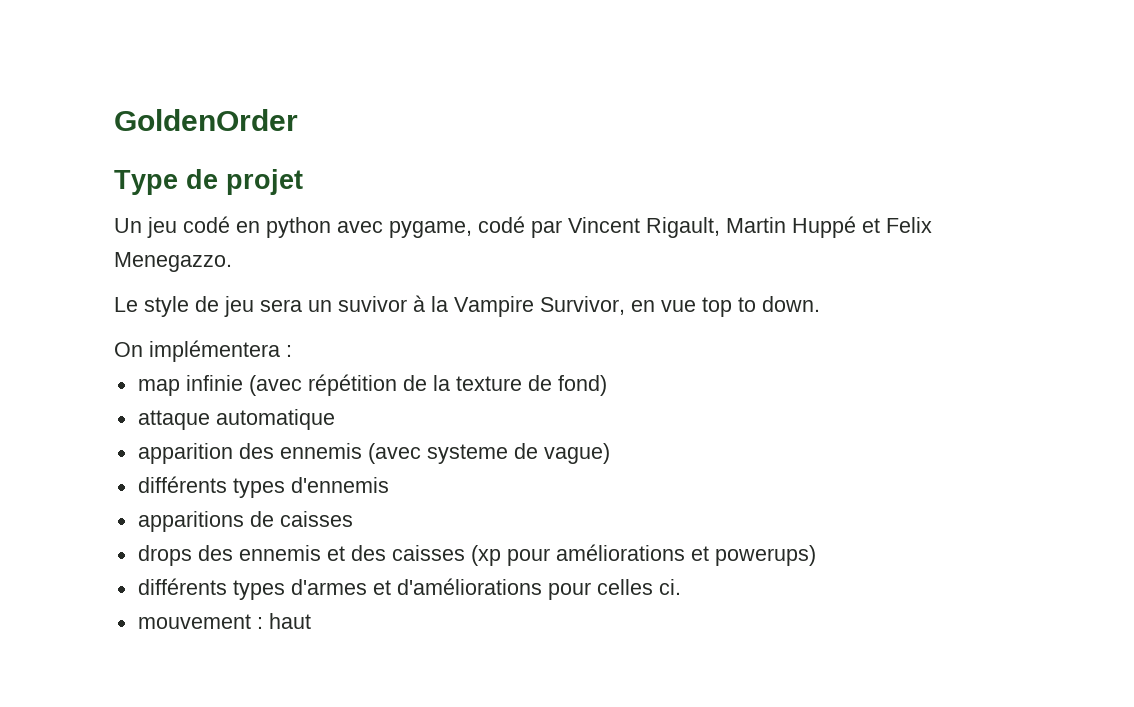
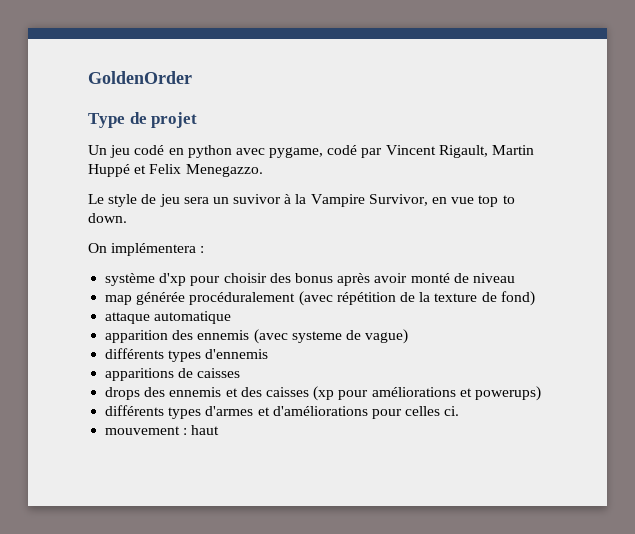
(292, 351) none -> [105,273,515,286] // système d'xp pour choisir des bonus après avoir monté de niveau
[185,375,243,391] infinie -> [136,292,296,305] générée procéduralement

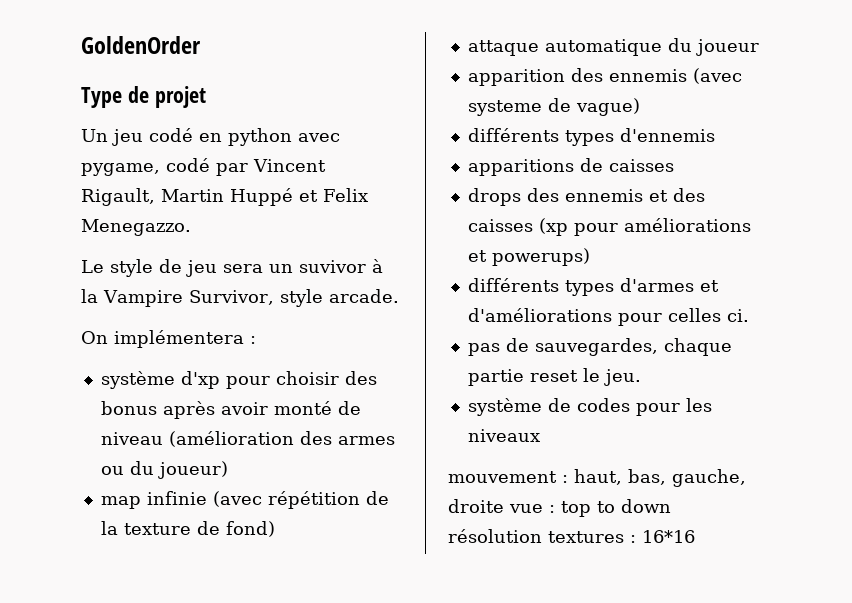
[432,195,515,207] [88,213,127,223] en vue top to down. -> [279,289,399,307] style arcade.
(515, 278) none -> [168,431,395,447] [100,461,228,479] (amélioration des armes ou du joueur)
[136,292,296,305] générée procéduralement -> [146,491,207,505] infinie
(232, 317) none -> [667,38,759,56] du joueur
[105,425,220,435] mouvement : haut -> [467,338,732,356] [467,368,641,386] [467,398,712,416] [467,429,540,442] [448,469,746,487] [448,499,671,517] [448,529,695,543] pas de sauvegardes, chaque partie reset le jeu. // système de codes pour les niveaux // mouvement : haut, bas, gauche, droite vue : top to down résolution textures : 16*16

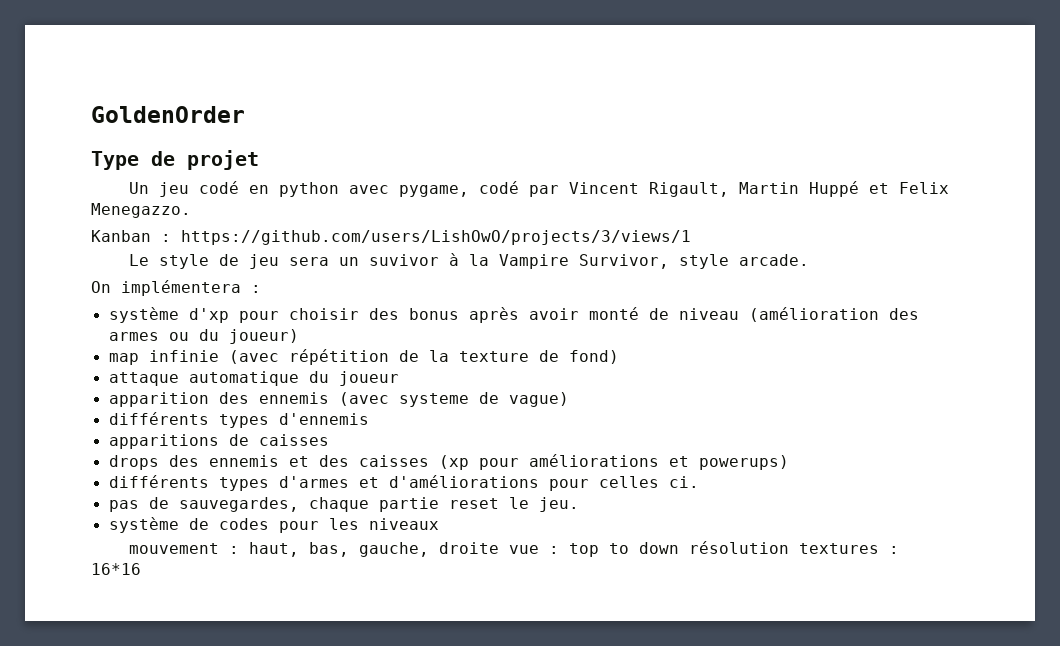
(191, 227) none -> [91,230,691,245] // Kanban : https://github.com/users/LishOwO/projects/3/views/1

